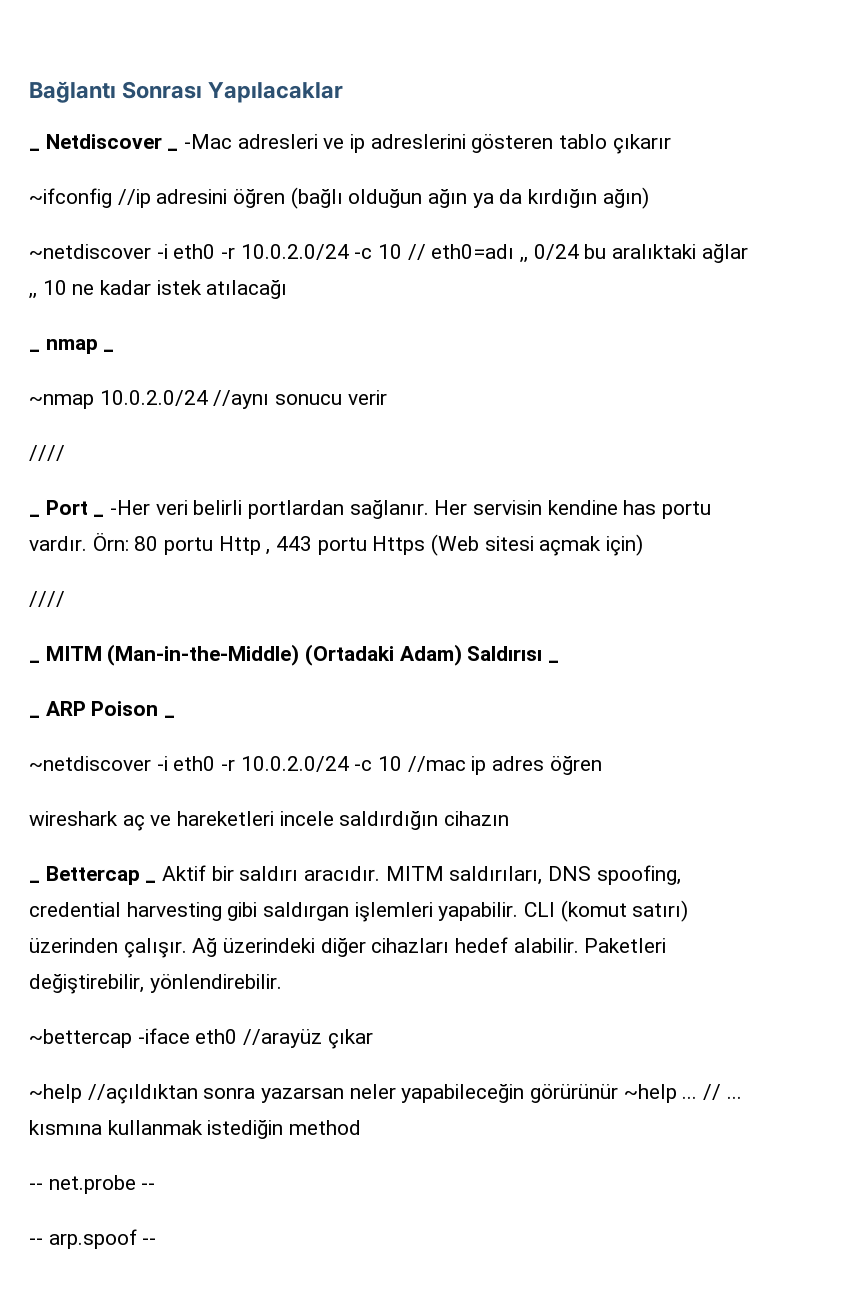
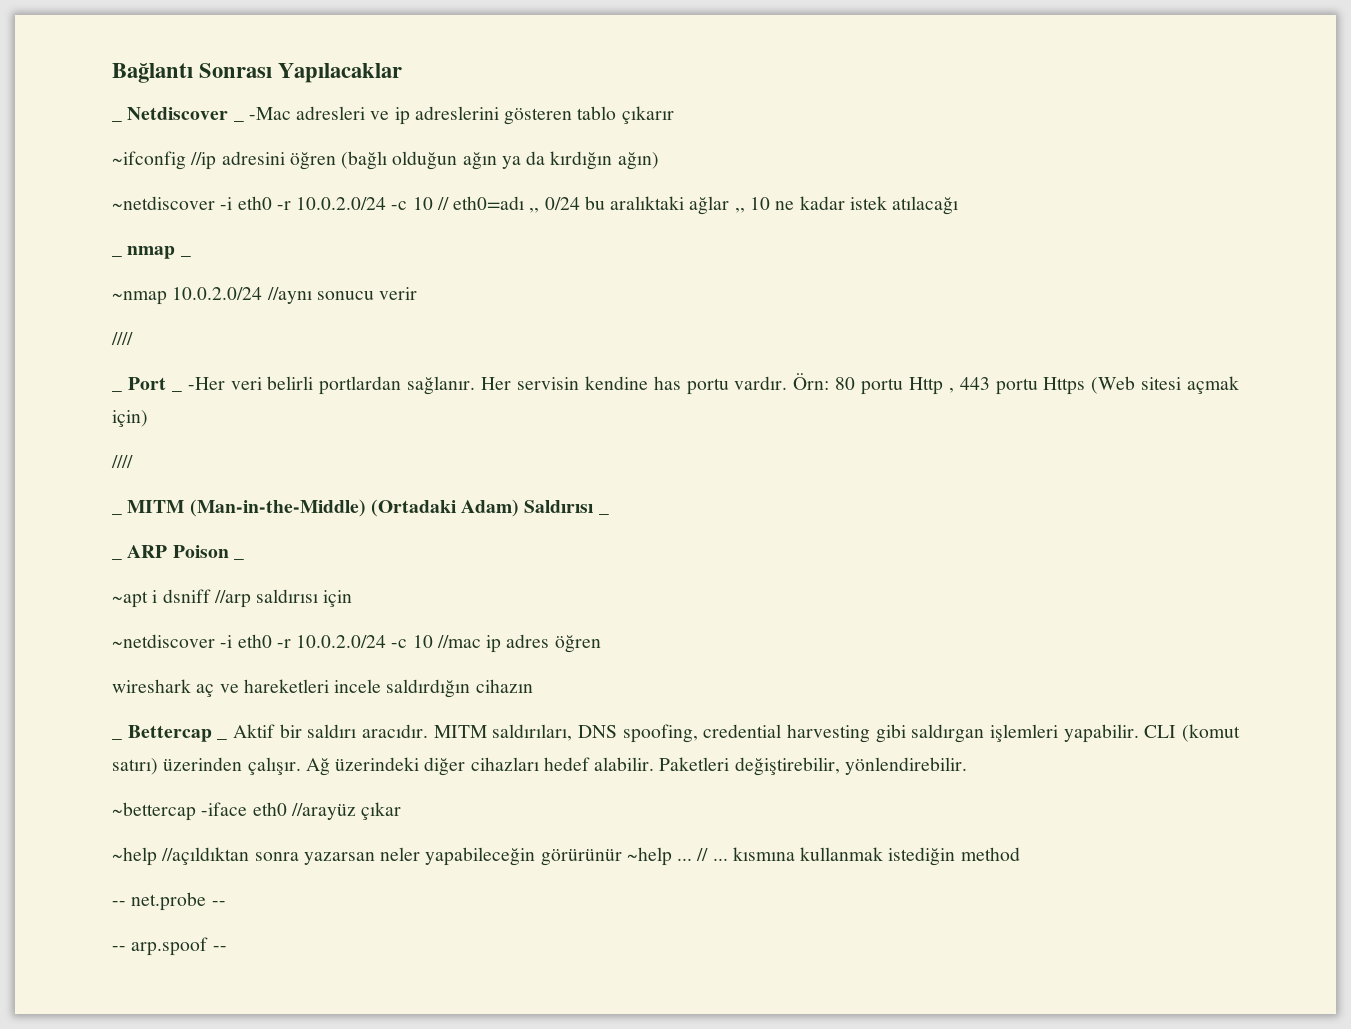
(176, 716) none -> [112,589,353,608] // ~apt i dsniff //arp saldırısı için

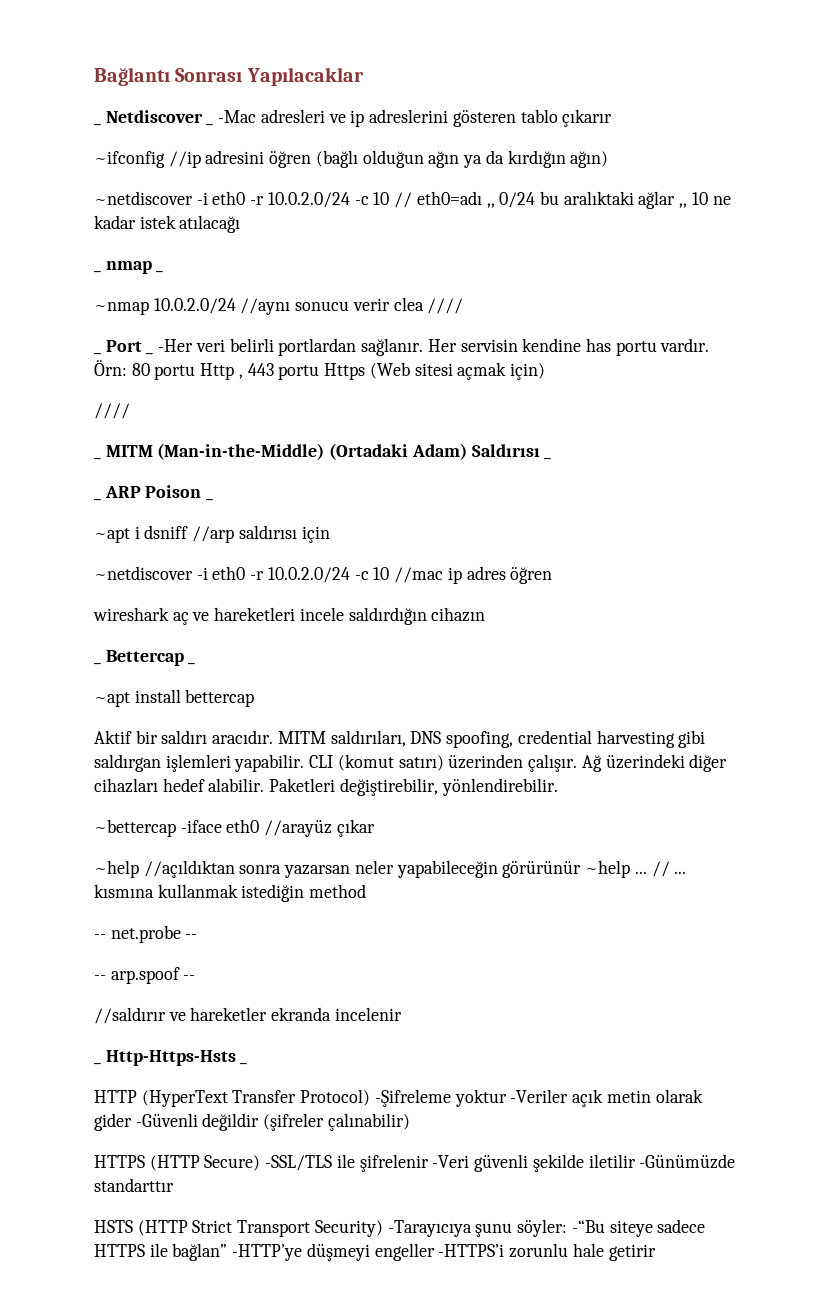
(418, 293) // -> [393,297,424,311] clea
(228, 739) none -> [94,689,255,707] // ~apt install bettercap //
(227, 948) none -> [94,1007,402,1024] [94,1050,248,1066] [94,1089,703,1107] [94,1113,410,1131] [94,1154,736,1172] [94,1178,174,1192] [94,1219,706,1237] [94,1243,656,1261] // //saldırır ve hareketler ekranda incelenir // _ Http-Https-Hsts _ // HTTP (HyperText Transfer Protocol) -Şifreleme yoktur -Veriler açık metin olarak gider -Güvenli değildir (şifreler çalınabilir) // HTTPS (HTTP Secure) -SSL/TLS ile şifrelenir -Veri güvenli şekilde iletilir -Günümüzde standarttır // HSTS (HTTP Strict Transport Security) -Tarayıcıya şunu söyler: -“Bu siteye sadece HTTPS ile bağlan” -HTTP’ye düşmeyi engeller -HTTPS’i zorunlu hale getirir

